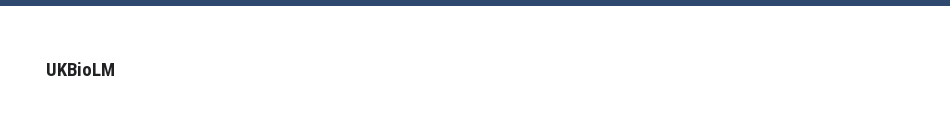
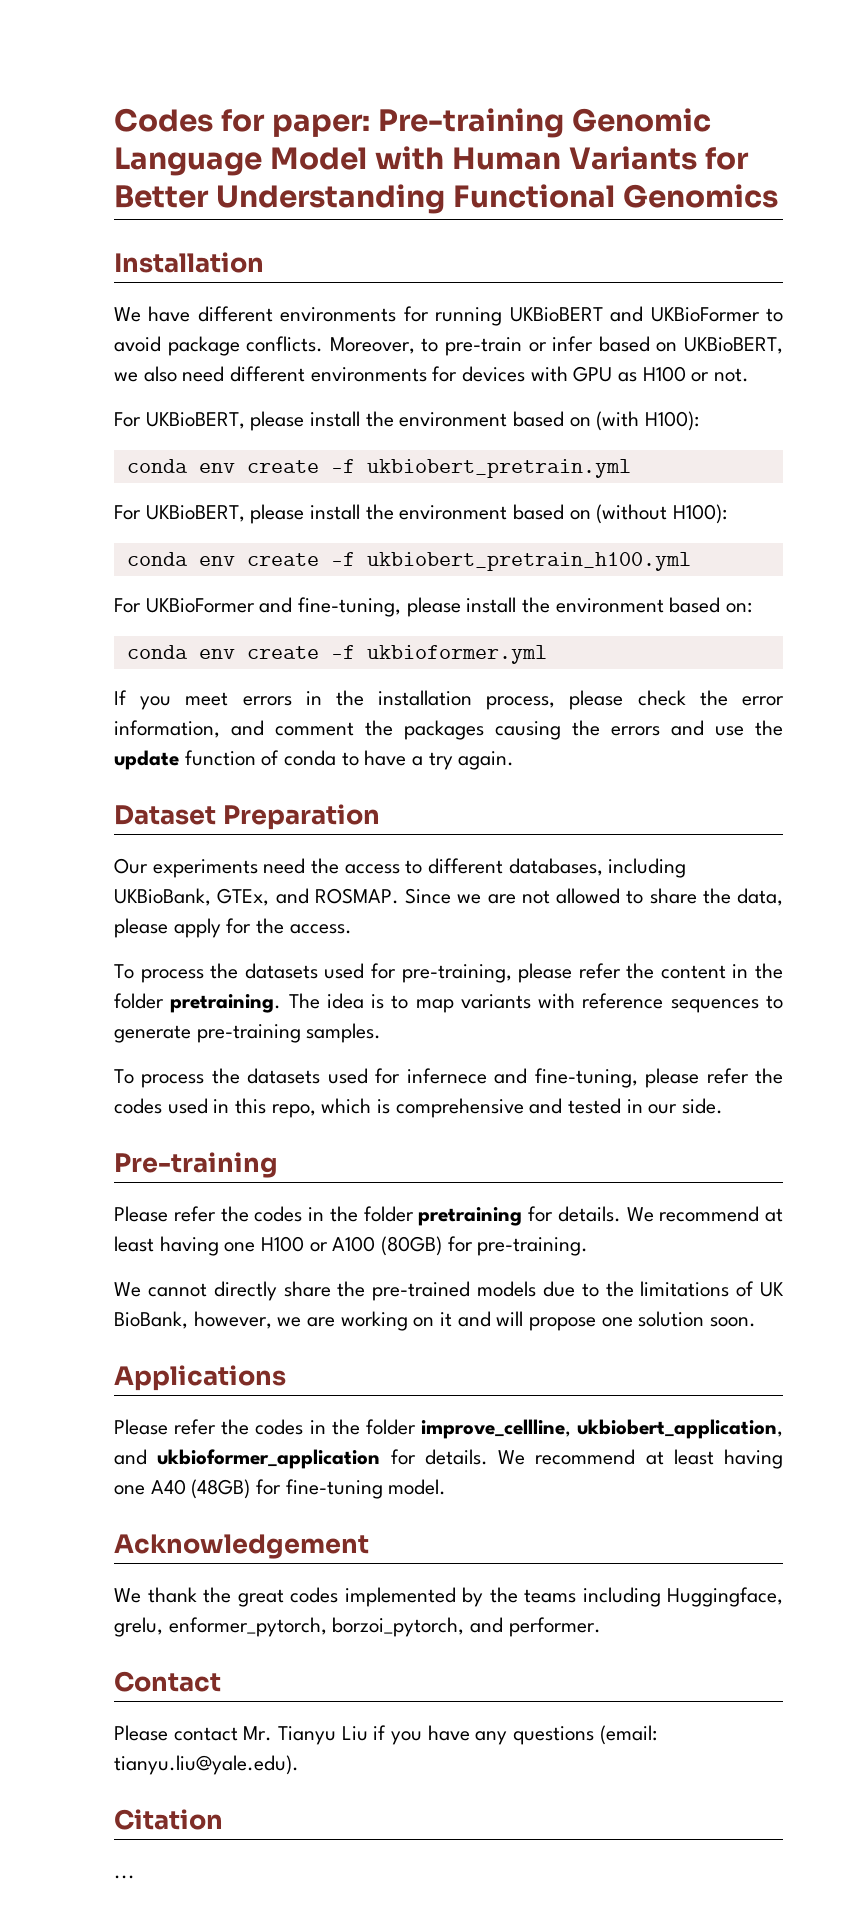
[46,62,115,76] UKBioLM -> [114,108,711,138] [114,146,749,176] [114,184,778,214] [114,252,264,273] [114,306,784,326] [114,336,784,356] [114,366,750,382] [114,411,700,431] [126,459,631,478] [114,504,728,524] [126,552,691,571] [114,597,753,617] [126,645,547,664] [114,690,784,710] [114,720,783,740] [114,750,515,770] [114,804,380,830] [114,858,687,878] [114,888,783,906] [114,918,352,938] [114,963,784,983] [114,993,783,1013] [114,1023,382,1043] [114,1068,784,1088] [114,1098,724,1118] [114,1152,278,1178] [114,1206,783,1226] [114,1236,589,1256] [114,1281,785,1301] [114,1311,757,1331] [114,1365,286,1391] [114,1419,783,1439] [114,1449,783,1469] [114,1479,447,1499] [114,1534,369,1559] [114,1587,783,1607] [114,1617,601,1637] [114,1671,221,1692] [114,1725,657,1745] [114,1755,299,1775] [114,1809,223,1830] [114,1875,135,1879] Codes for paper: Pre-training Genomic Language Model with Human Variants for Better Understanding Functional Genomics // Installation // We have different environments for running UKBioBERT and UKBioFormer to avoid package conflicts. Moreover, to pre-train or infer based on UKBioBERT, we also need different environments for devices with GPU as H100 or not. // For UKBioBERT, please install the environment based on (with H100): // conda env create -f ukbiobert_pretrain.yml // For UKBioBERT, please install the environment based on (without H100): // conda env create -f ukbiobert_pretrain_h100.yml // For UKBioFormer and fine-tuning, please install the environment based on: // conda env create -f ukbioformer.yml // If you meet errors in the installation process, please check the error information, and comment the packages causing the errors and use the update function of conda to have a try again. // Dataset Preparation // Our experiments need the access to different databases, including UKBioBank, GTEx, and ROSMAP. Since we are not allowed to share the data, please apply for the access. // To process the datasets used for pre-training, please refer the content in the folder pretraining. The idea is to map variants with reference sequences to generate pre-training samples. // To process the datasets used for infernece and fine-tuning, please refer the codes used in this repo, which is comprehensive and tested in our side. // Pre-training // Please refer the codes in the folder pretraining for details. We recommend at least having one H100 or A100 (80GB) for pre-training. // We cannot directly share the pre-trained models due to the limitations of UK BioBank, however, we are working on it and will propose one solution soon. // Applications // Please refer the codes in the folder improve_cellline, ukbiobert_application, and ukbioformer_application for details. We recommend at least having one A40 (48GB) for fine-tuning model. // Acknowledgement // We thank the great codes implemented by the teams including Huggingface, grelu, enformer_pytorch, borzoi_pytorch, and performer. // Contact // Please contact Mr. Tianyu Liu if you have any questions (email: tianyu.liu@yale.edu). // Citation // ...

